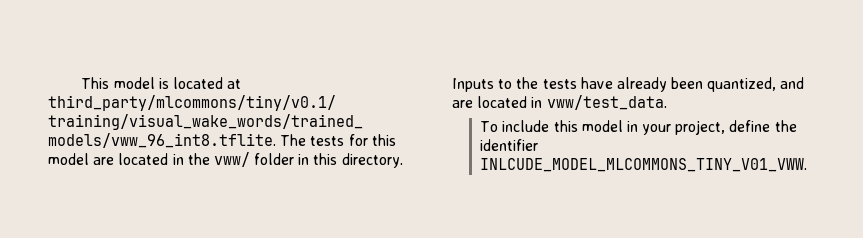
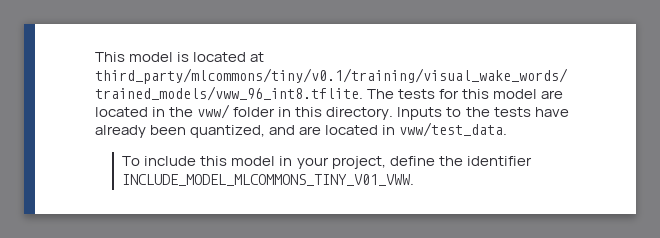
[480,158,808,172] INLCUDE_MODEL_MLCOMMONS_TINY_V01_VWW. -> [122,174,415,186] INCLUDE_MODEL_MLCOMMONS_TINY_V01_VWW.

